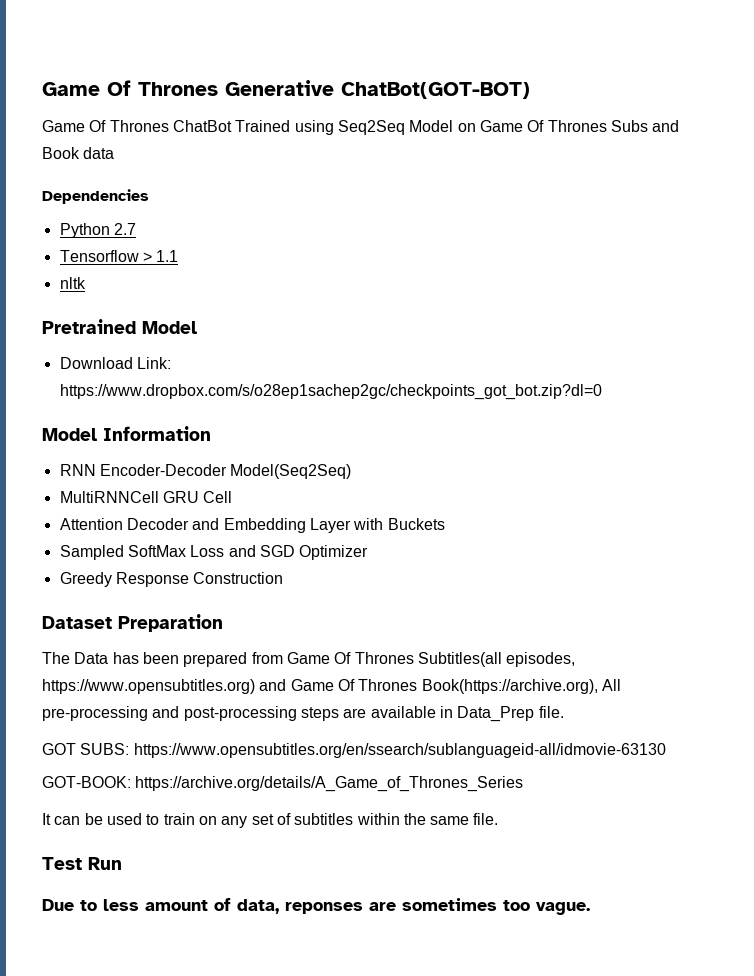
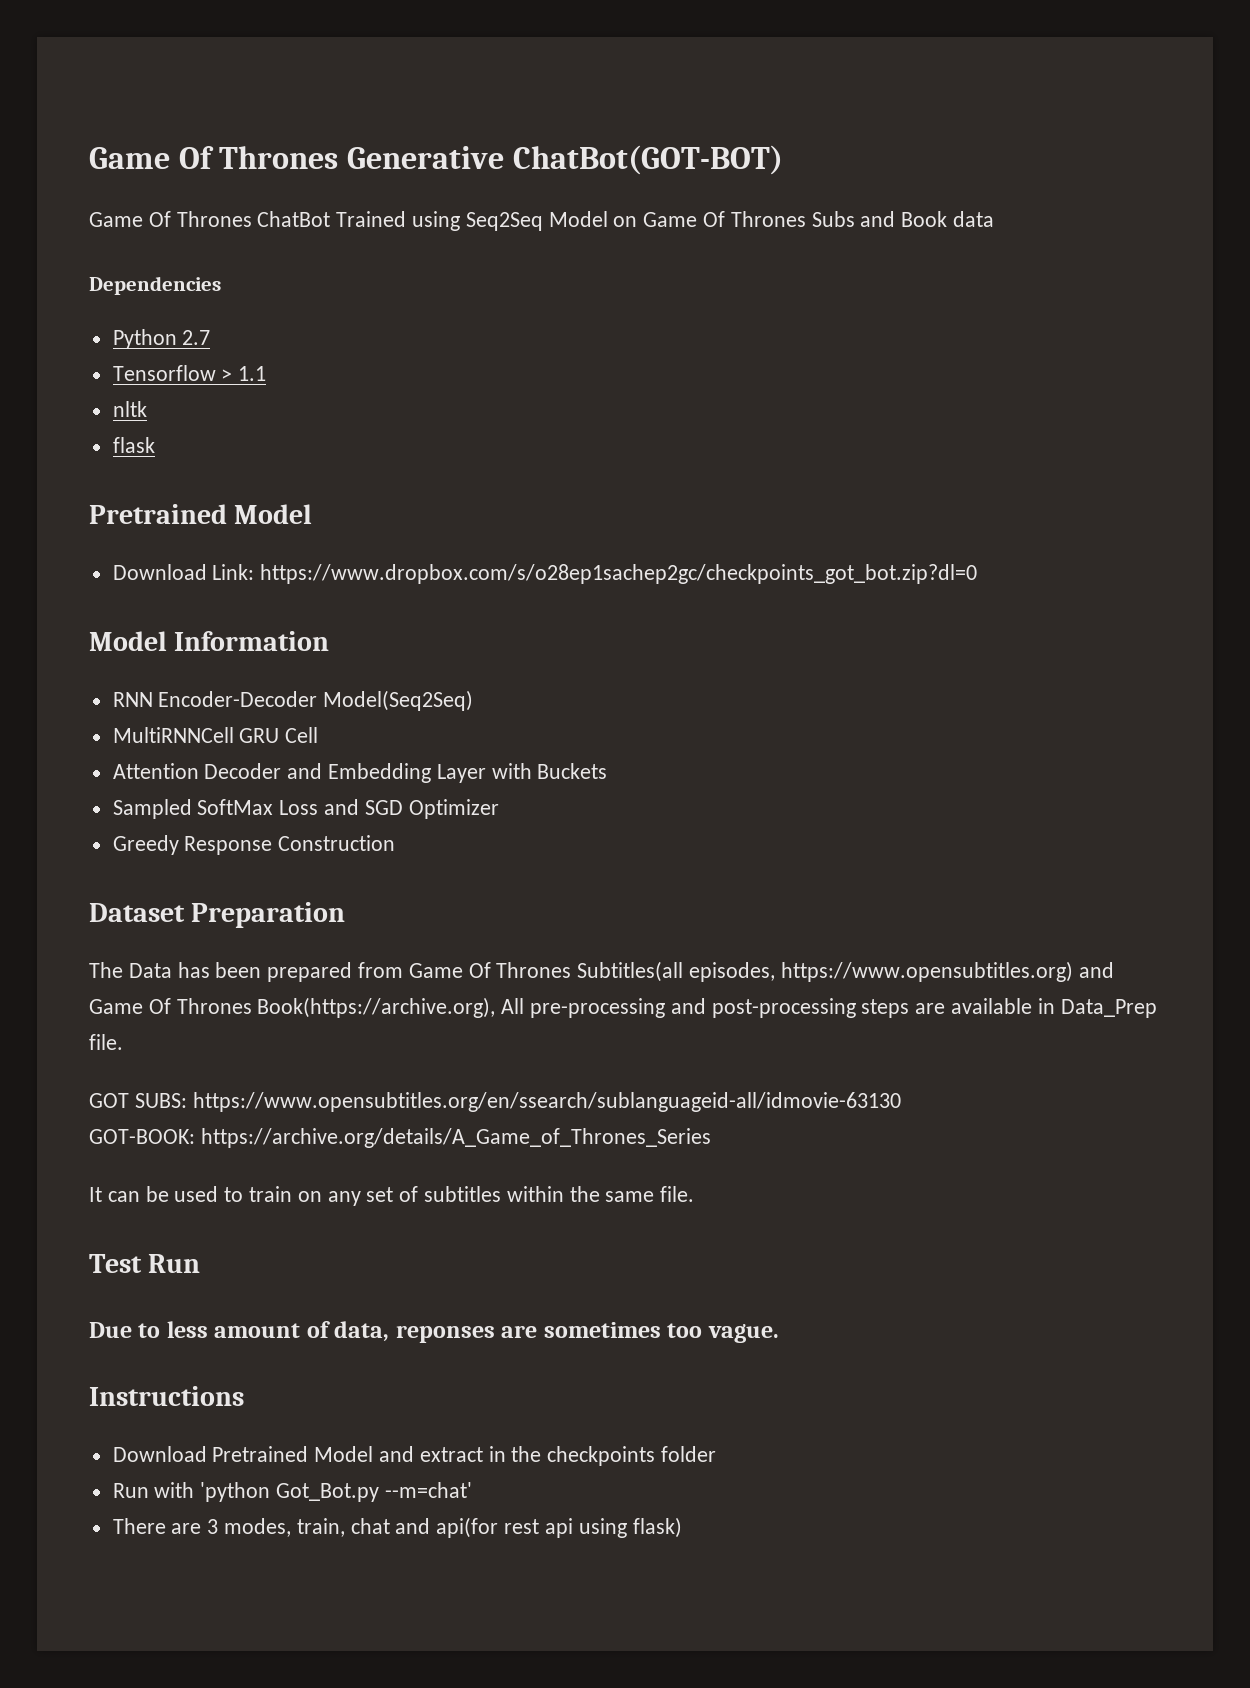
(86, 283) none -> [112,437,155,453] // flask
(590, 908) none -> [89,1386,244,1406] [112,1446,717,1466] [112,1482,472,1502] [112,1517,682,1538] // Instructions // Download Pretrained Model and extract in the checkpoints folder // Run with 'python Got_Bot.py --m=chat' // There are 3 modes, train, chat and api(for rest api using flask)

